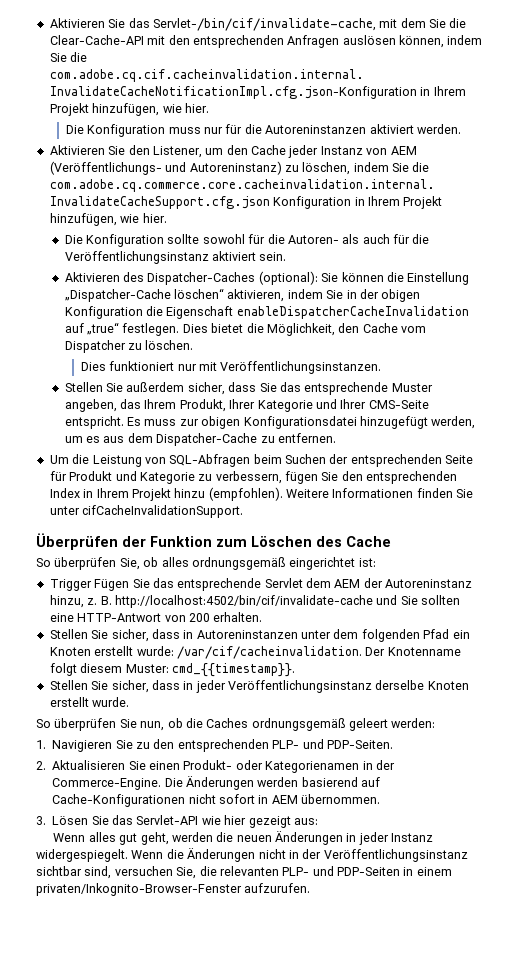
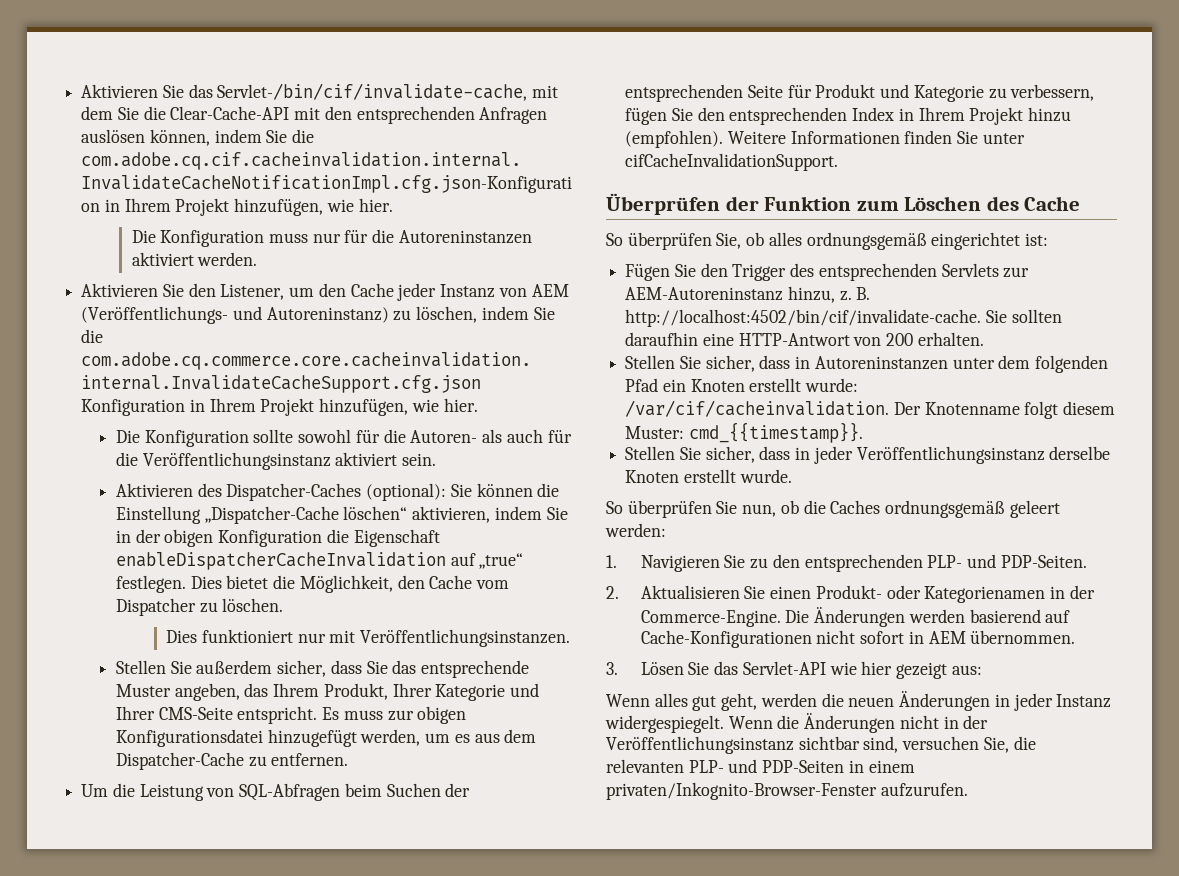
[49,579,92,591] Trigger -> (1049, 239) none
[152,578,473,591] das entsprechende Servlet dem AEM der Autoreninstanz -> [700,263,1030,281] [625,287,784,301] den Trigger des entsprechenden Servlets zur AEM-Autoreninstanz
[114,595,398,608] http://localhost:4502/bin/cif/invalidate-cache und -> [625,309,982,327] http://localhost:4502/bin/cif/invalidate-cache.
(460, 600) none -> [625,332,699,346] daraufhin

